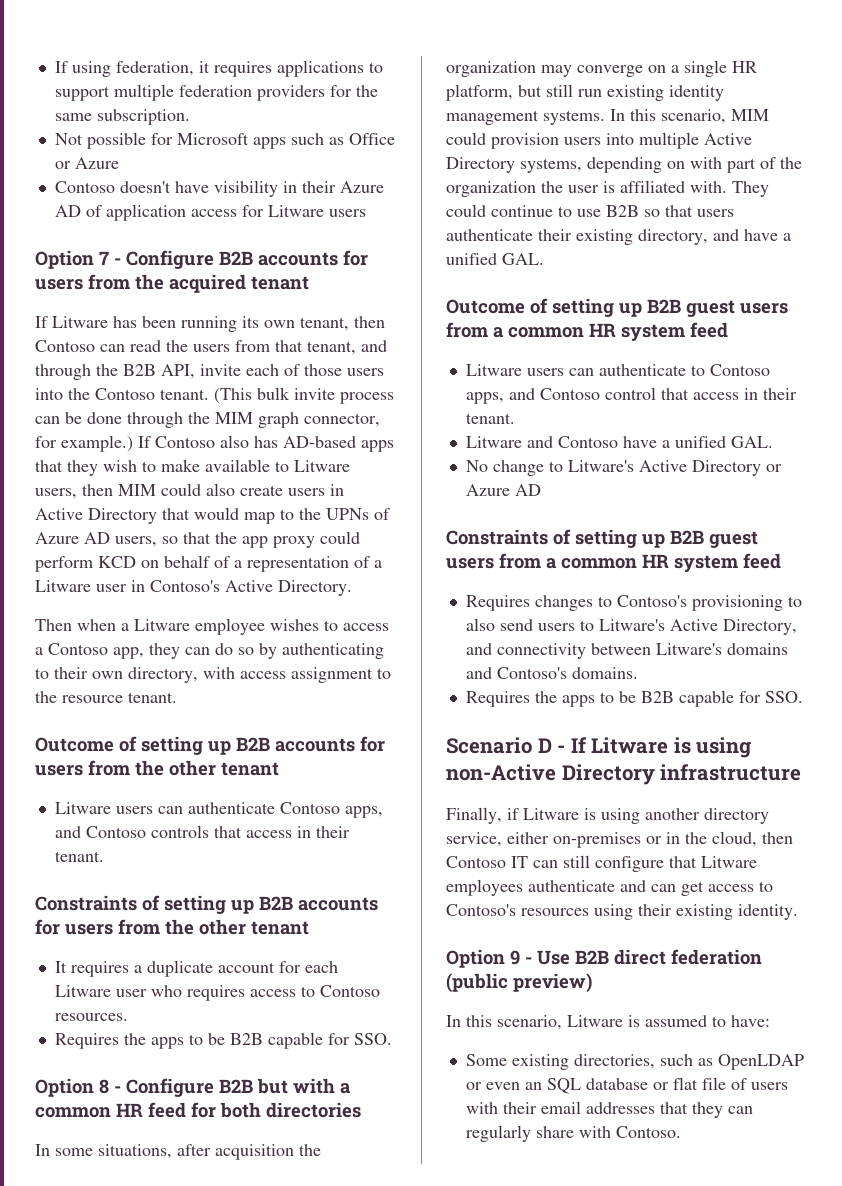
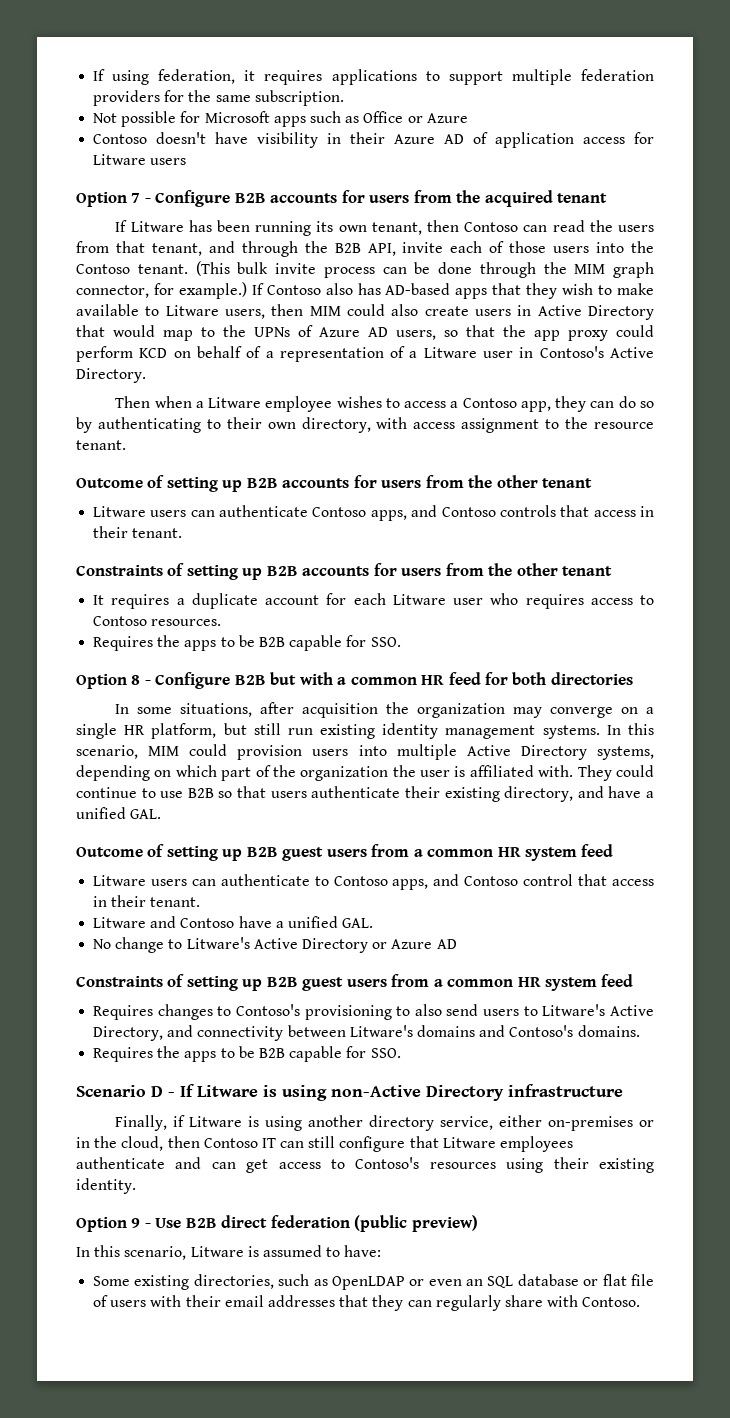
[690,157,722,169] with -> [175,765,217,777] which

